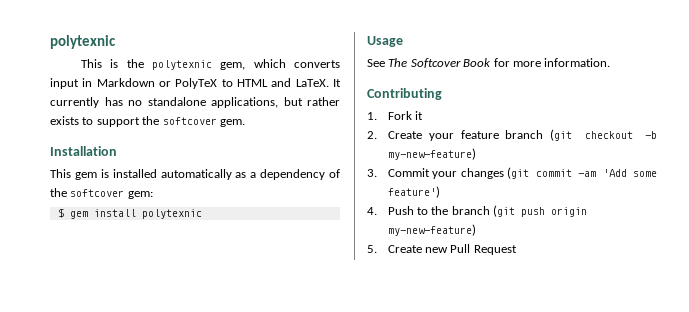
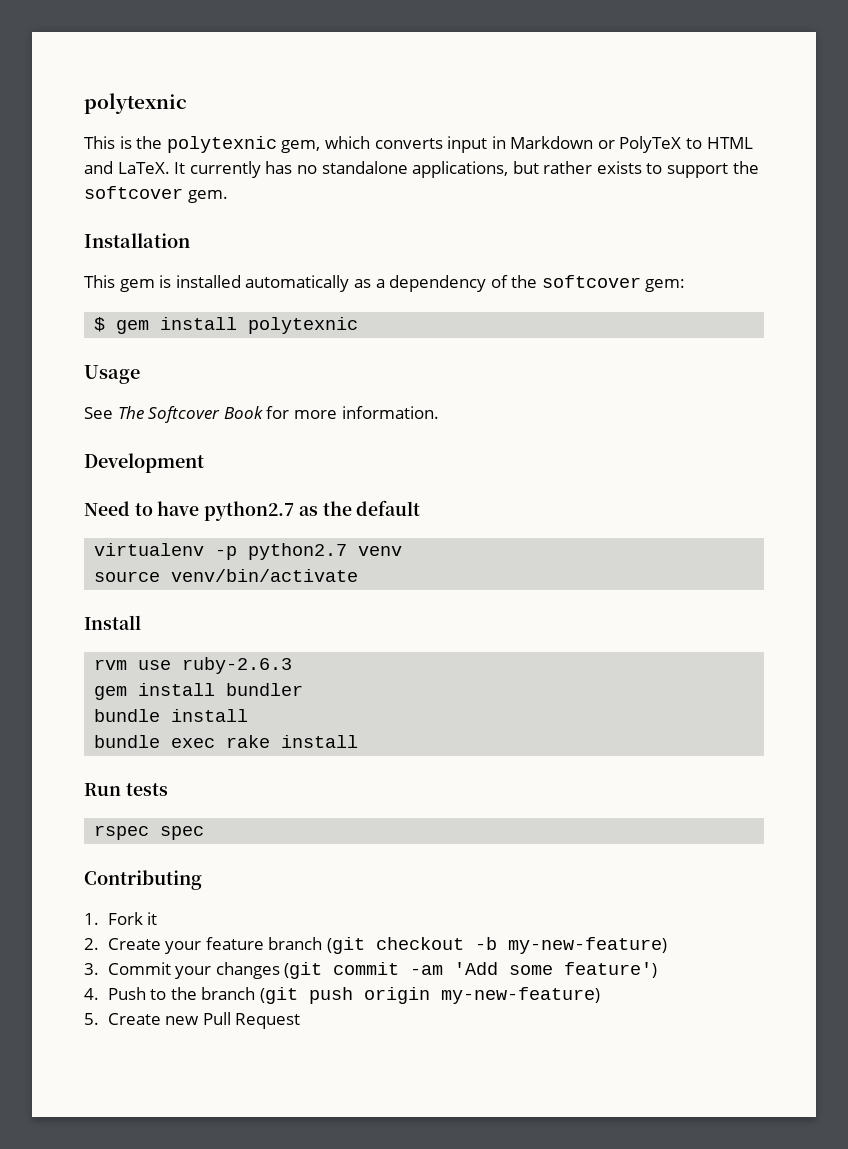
(611, 62) none -> [84,453,204,473] [84,500,421,521] [94,543,403,560] [94,569,359,582] [84,615,141,630] [94,657,293,674] [94,683,304,700] [94,709,249,722] [94,735,359,748] [84,783,168,796] [94,825,205,840] // Development // Need to have python2.7 as the default // virtualenv -p python2.7 venv // source venv/bin/activate // Install // rvm use ruby-2.6.3 // gem install bundler // bundle install // bundle exec rake install // Run tests // rspec spec

